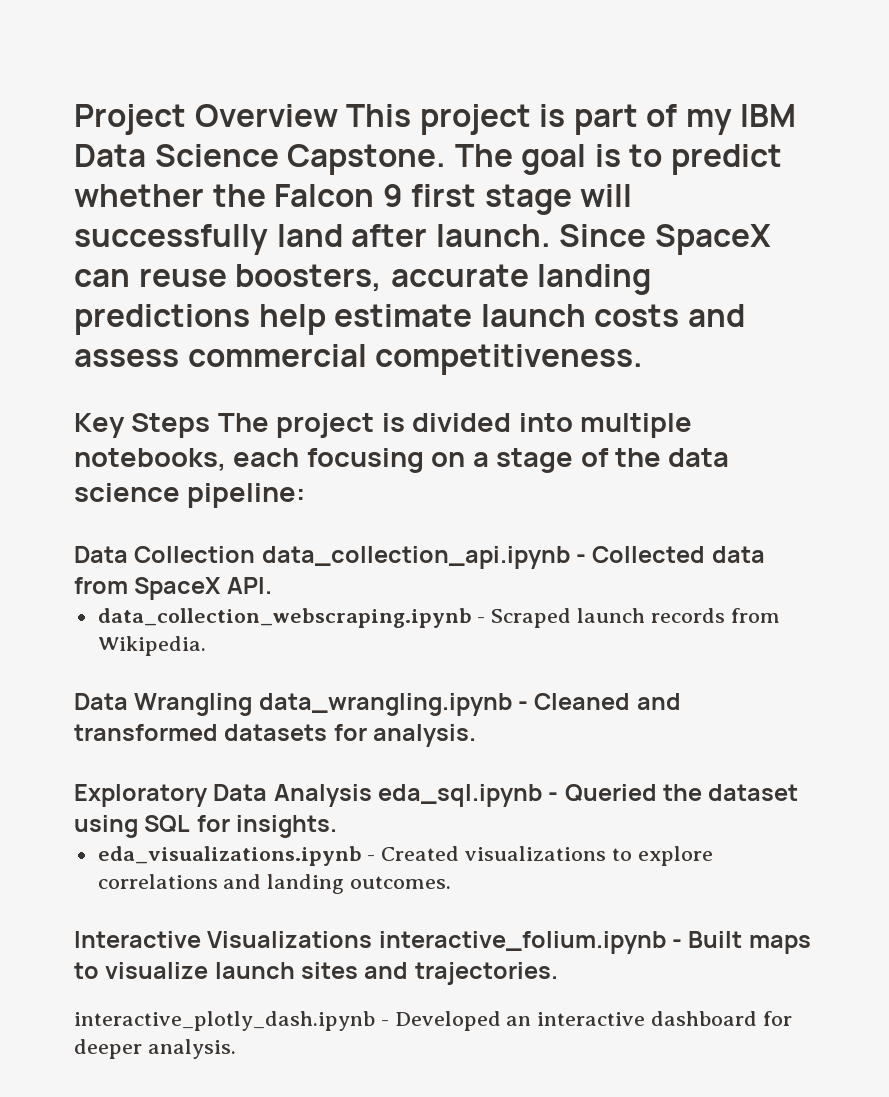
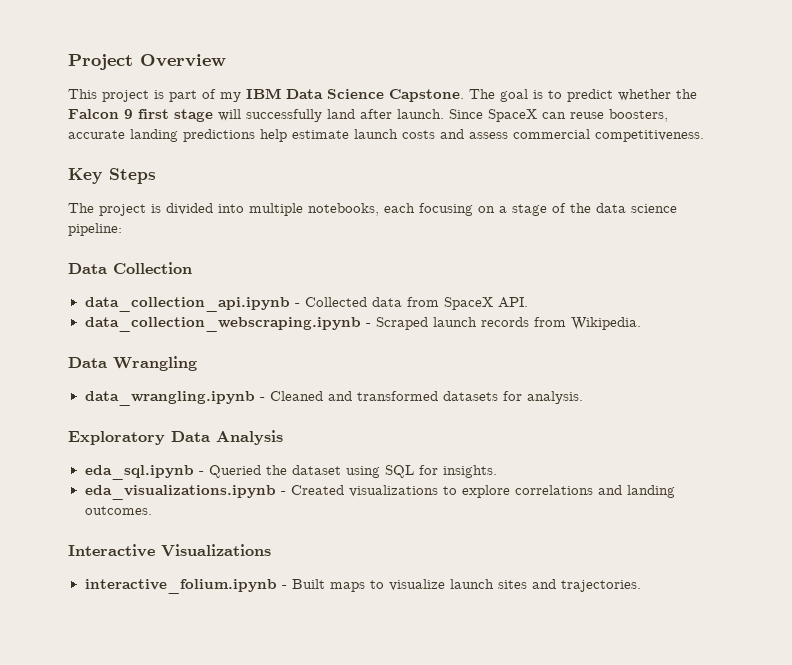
(338, 115) none -> (226, 60) //
(211, 425) none -> (156, 176) //
(256, 554) none -> (192, 268) //
(253, 704) none -> (197, 363) //
(372, 795) none -> (283, 437) //
(373, 939) none -> (271, 550) //
[74,1011,792,1031] [74,1039,236,1059] // interactive_plotly_dash.ipynb - Developed an interactive dashboard for deeper analysis. -> (641, 586) none

